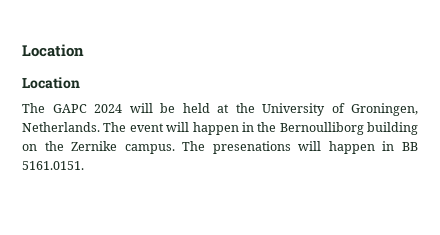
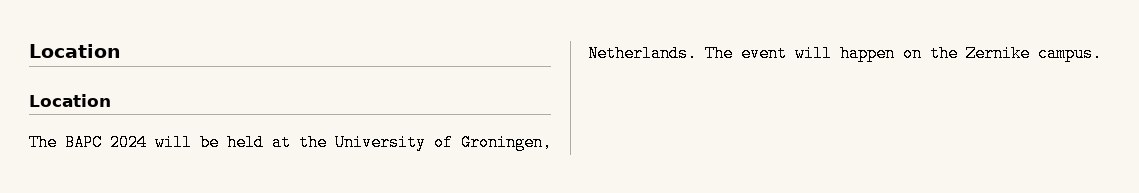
[52,104,87,113] GAPC -> [65,134,102,151] BAPC
[241,122,418,135] [22,141,418,154] [22,161,84,170] in the Bernoulliborg building on the Zernike campus. The presenations will happen in BB 5161.0151. -> [903,45,1102,62] on the Zernike campus.

